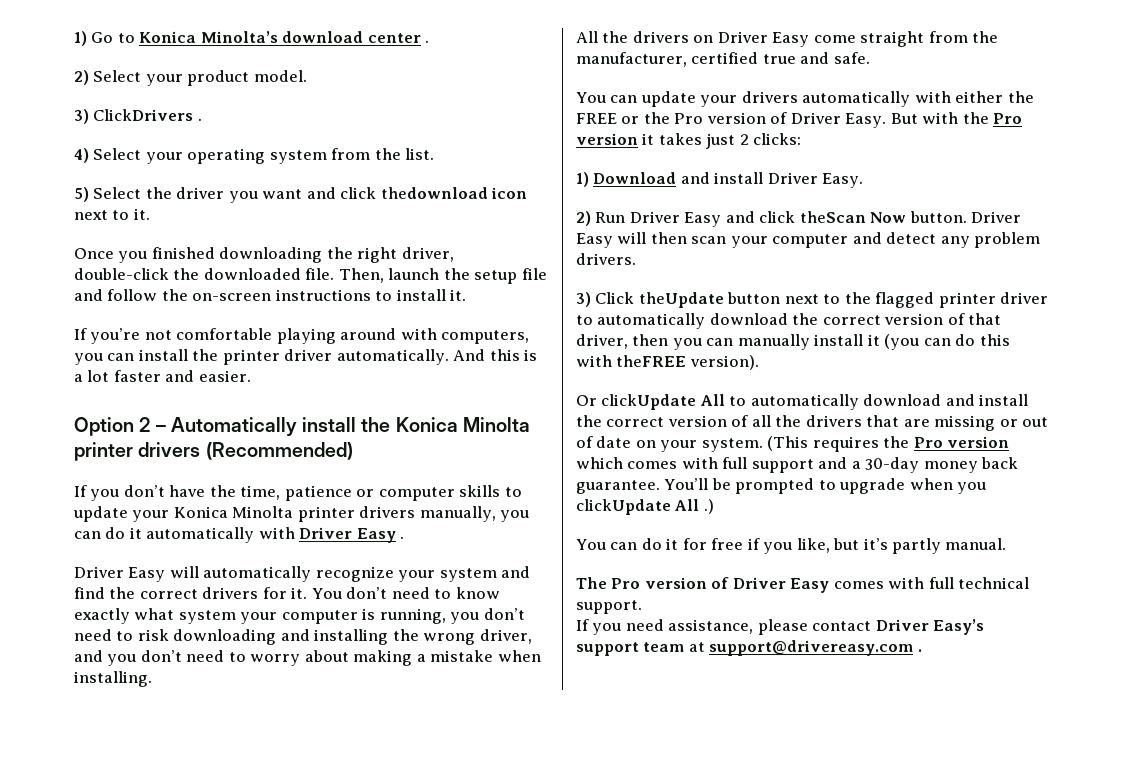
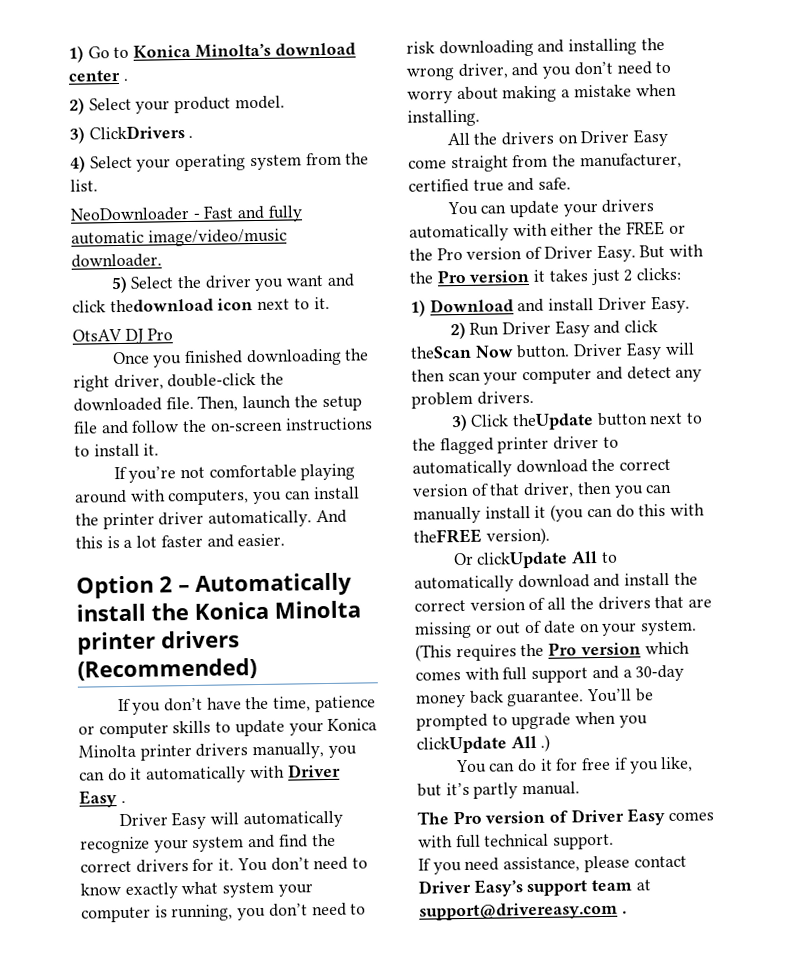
(435, 154) none -> [70,205,303,222] [71,228,287,247] [71,253,162,268] // NeoDownloader - Fast and fully automatic image/video/music downloader.
(150, 214) none -> [72,328,174,344] // OtsAV DJ Pro

